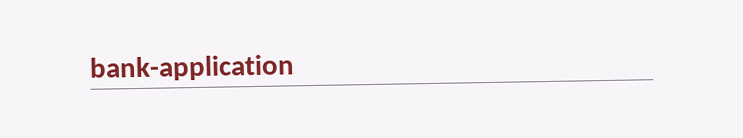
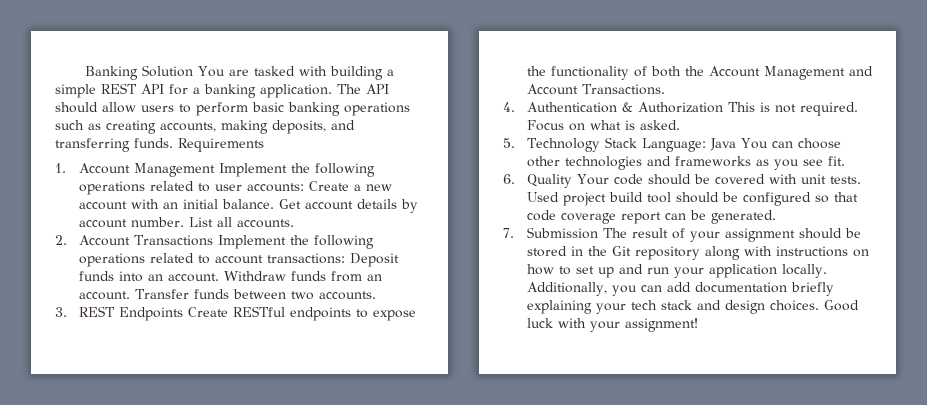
[89,54,295,82] bank-application -> [84,65,394,80] [55,83,389,98] [55,102,410,116] [55,120,355,134] [55,138,264,152] [55,163,375,177] [78,181,392,195] [78,199,418,213] [78,217,294,228] [55,235,374,249] [78,253,399,267] [78,271,382,282] [78,289,376,300] [55,306,416,321] [526,66,873,80] [526,84,665,95] [503,102,858,116] [526,120,680,131] [503,137,841,152] [526,156,845,170] [503,174,861,188] [526,192,858,206] [526,210,776,224] [503,227,861,242] [526,246,869,260] [526,264,827,278] [526,282,834,296] [526,300,859,314] [526,318,698,332] Banking Solution You are tasked with building a simple REST API for a banking application. The API should allow users to perform basic banking operations such as creating accounts, making deposits, and transferring funds. Requirements // 1. Account Management Implement the following operations related to user accounts: Create a new account with an initial balance. Get account details by account number. List all accounts. // 2. Account Transactions Implement the following operations related to account transactions: Deposit funds into an account. Withdraw funds from an account. Transfer funds between two accounts. // 3. REST Endpoints Create RESTful endpoints to expose the functionality of both the Account Management and Account Transactions. // 4. Authentication & Authorization This is not required. Focus on what is asked. // 5. Technology Stack Language: Java You can choose other technologies and frameworks as you see fit. // 6. Quality Your code should be covered with unit tests. Used project build tool should be configured so that code coverage report can be generated. // 7. Submission The result of your assignment should be stored in the Git repository along with instructions on how to set up and run your application locally. Additionally, you can add documentation briefly explaining your tech stack and design choices. Good luck with your assignment!

